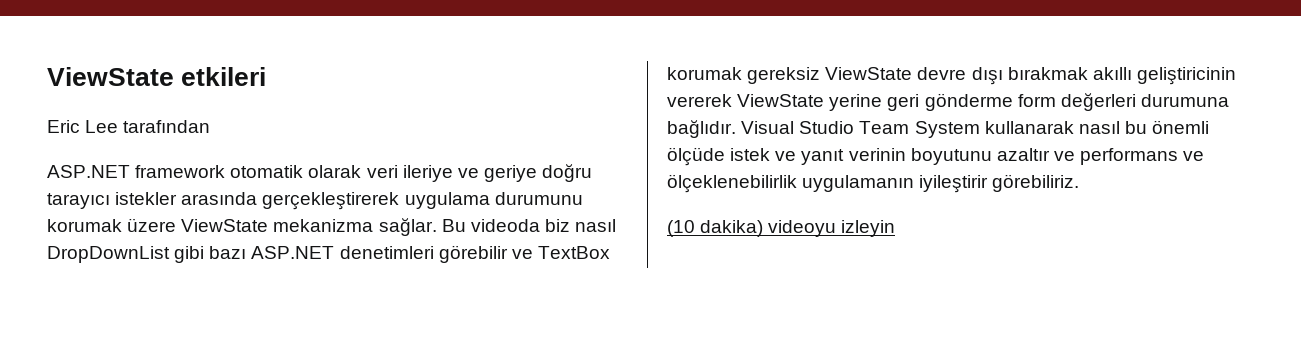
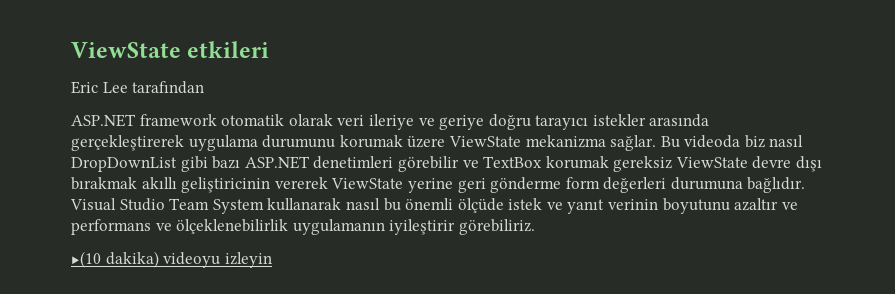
[667,220,695,237] (10 -> [71,251,101,268] ▶(10

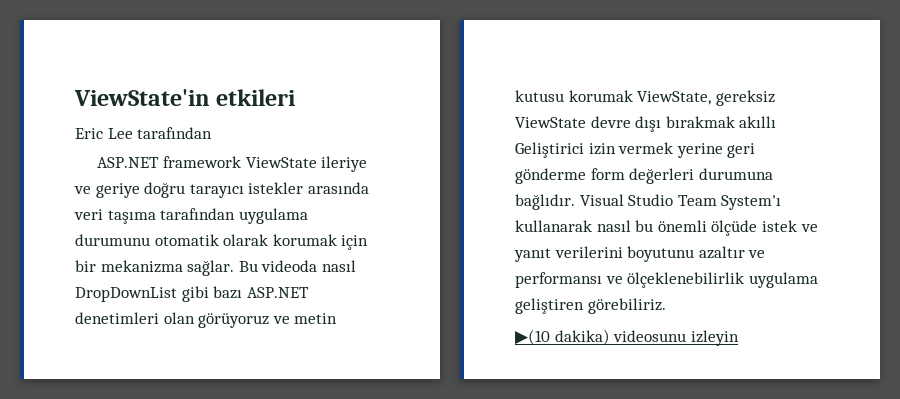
[71,42,181,58] ViewState -> [74,89,210,106] ViewState'in
[221,114,365,126] otomatik olarak veri -> [245,157,317,168] ViewState
[71,135,521,151] gerçekleştirerek uygulama durumunu korumak üzere ViewState -> [74,208,308,224] [75,234,369,250] [75,260,96,272] veri taşıma tarafından uygulama durumunu otomatik olarak korumak için bir
[744,135,765,148] biz -> (318, 266) none
[397,156,609,172] görebilir ve TextBox korumak -> [163,312,338,328] [515,90,712,105] olan görüyoruz ve metin kutusu korumak ViewState,
[181,177,404,193] geliştiricinin vererek ViewState -> [515,142,674,158] Geliştirici izin vermek
[212,199,264,214] System -> [721,195,782,210] System'ı
[608,199,659,210] verinin -> [554,246,623,258] verilerini
[71,219,151,235] performans -> [515,272,602,288] performansı
[292,219,456,235] uygulamanın iyileştirir -> [748,272,818,288] [515,298,584,314] uygulama geliştiren
[163,252,221,268] videoyu -> [613,330,687,342] videosunu

